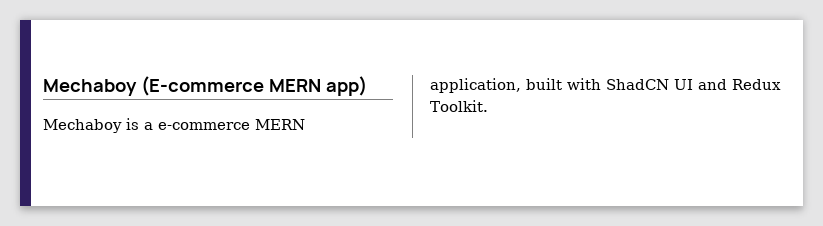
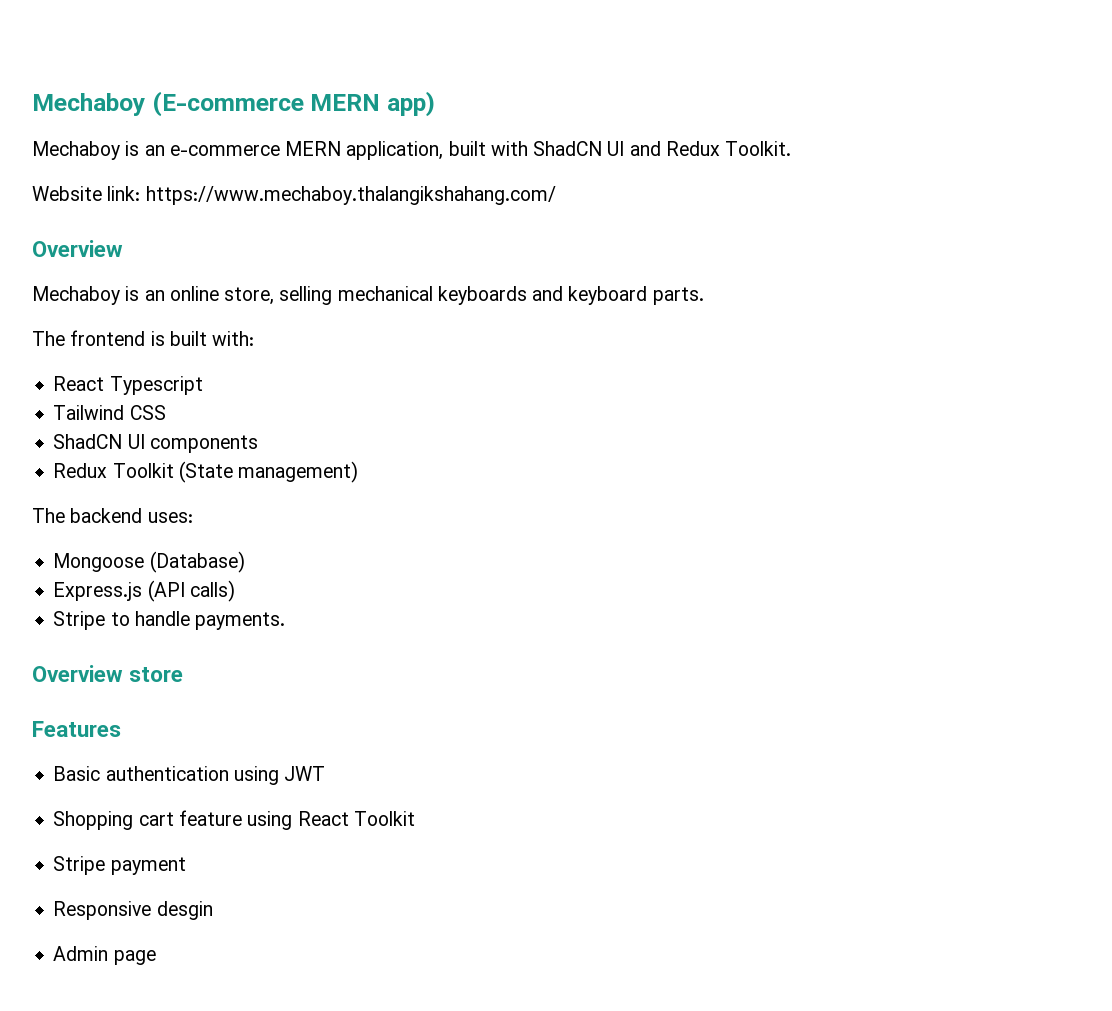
[144,122,153,130] a -> [144,145,165,156] an
(488, 106) none -> [32,186,556,205] [32,240,123,257] [32,286,704,305] [32,330,255,346] [53,376,203,395] [53,405,166,420] [53,434,258,453] [53,461,359,483] [32,508,193,523] [53,551,245,573] [53,580,235,602] [53,611,286,630] [32,665,184,682] [32,721,121,737] [53,766,326,785] [53,810,415,830] [53,856,186,875] [53,901,213,920] [53,946,156,965] // Website link: https://www.mechaboy.thalangikshahang.com/ // Overview // Mechaboy is an online store, selling mechanical keyboards and keyboard parts. // The frontend is built with: // React Typescript // Tailwind CSS // ShadCN UI components // Redux Toolkit (State management) // The backend uses: // Mongoose (Database) // Express.js (API calls) // Stripe to handle payments. // Overview store // Features // Basic authentication using JWT // Shopping cart feature using React Toolkit // Stripe payment // Responsive desgin // Admin page

